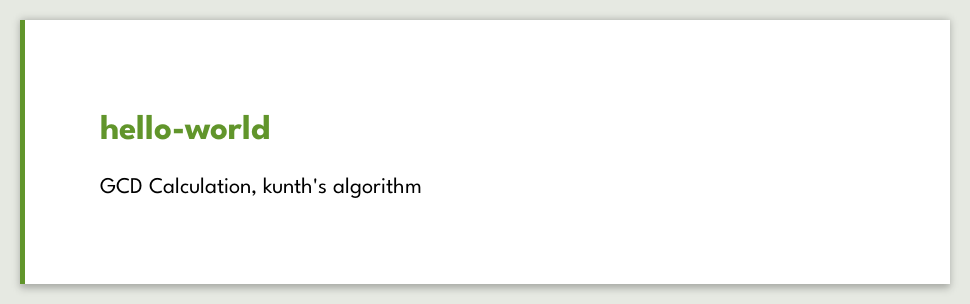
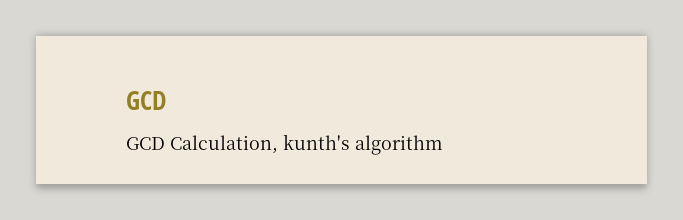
[100,114,271,140] hello-world -> [126,91,167,110] GCD

